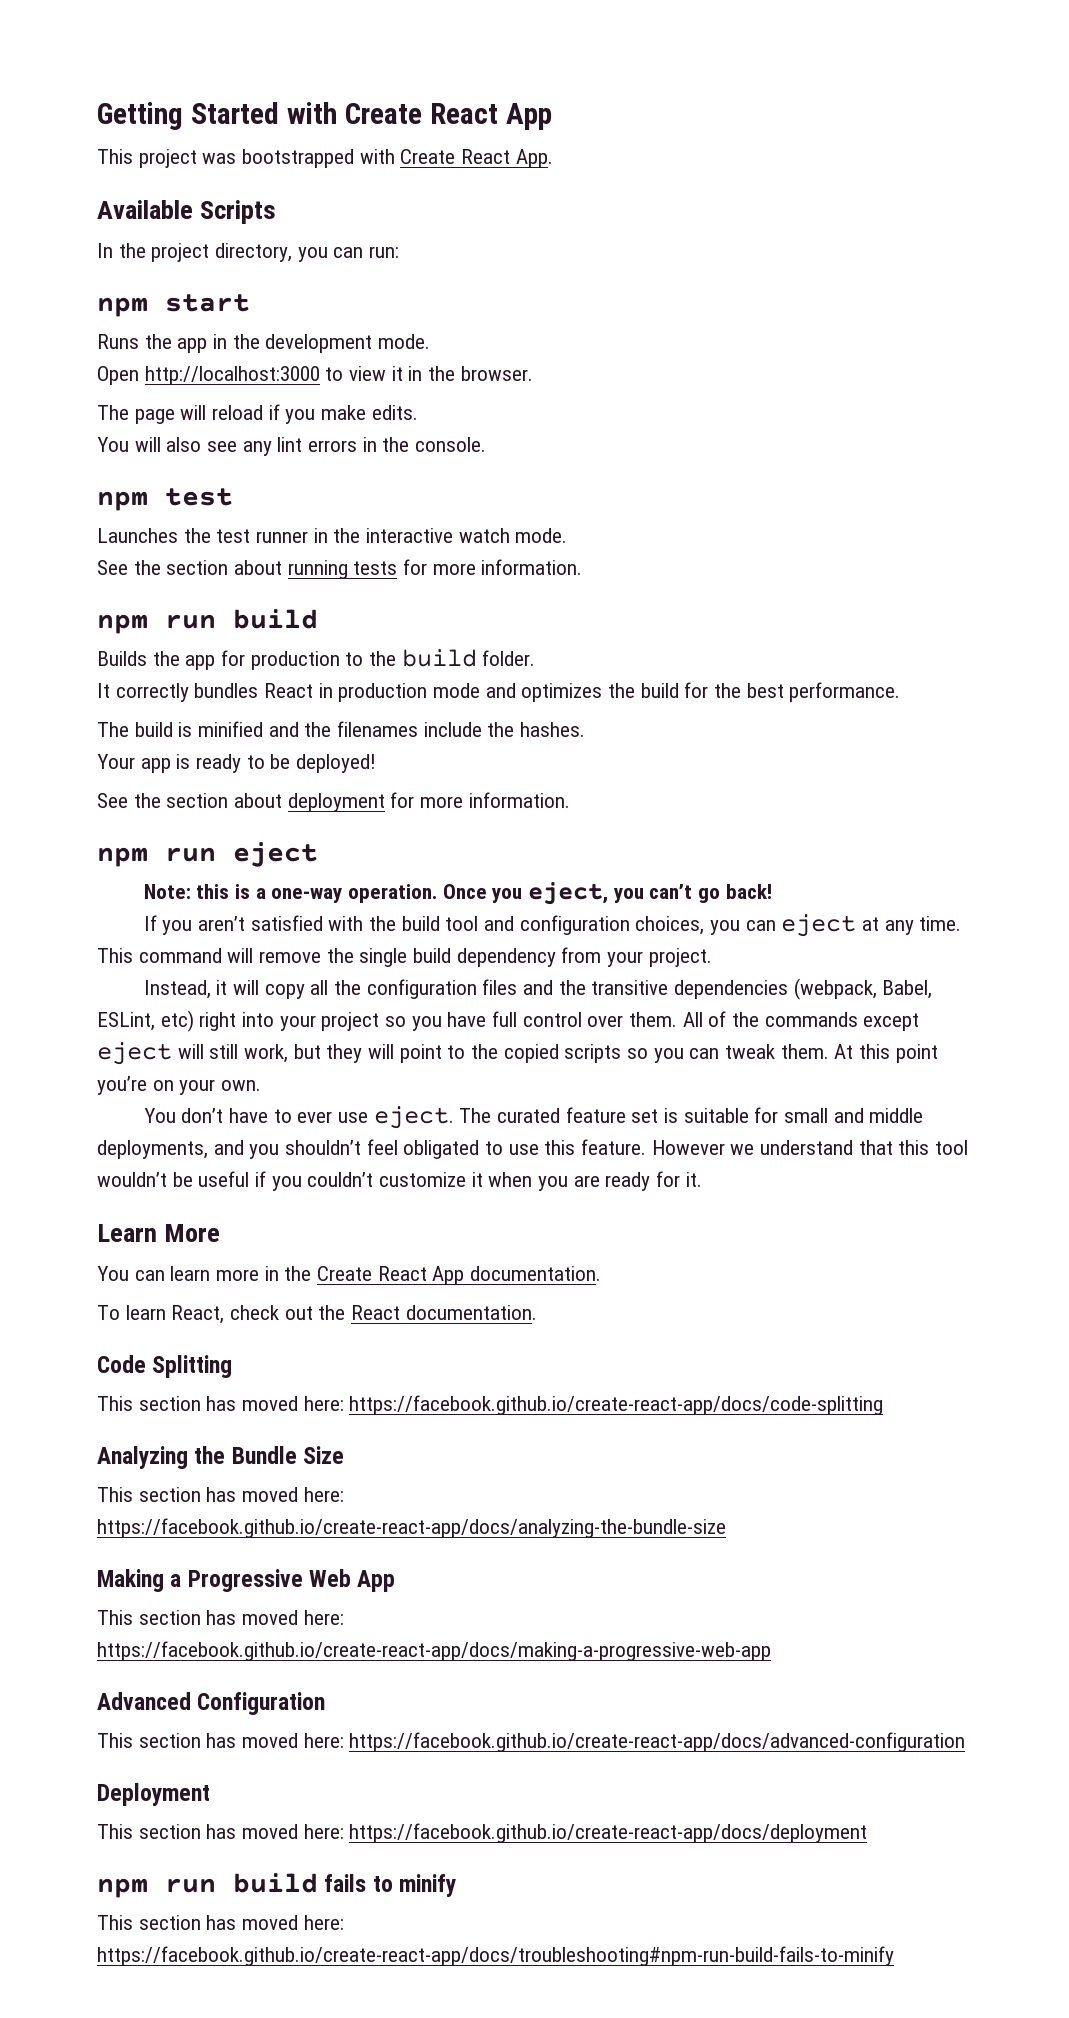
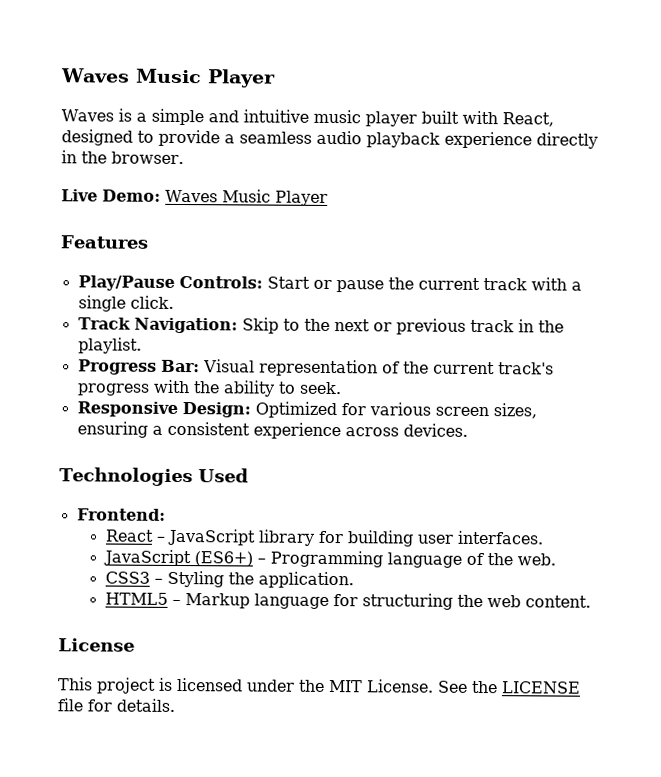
[97,102,552,130] [97,149,553,168] [97,200,277,224] [97,243,400,262] [97,294,250,317] [97,334,431,353] [97,366,533,385] [97,404,418,424] [97,437,487,456] [97,488,233,511] [97,528,568,543] [97,559,583,579] [97,609,318,634] [97,649,536,670] [97,682,901,702] [97,721,586,737] [97,754,377,773] [97,792,570,812] [97,842,318,867] [143,882,772,905] [143,914,962,937] [97,947,712,967] [143,978,933,1000] [97,1010,920,1032] [97,1042,938,1065] [97,1076,262,1095] [143,1106,924,1129] [97,1139,969,1159] [97,1171,702,1191] [97,1224,221,1242] [97,1266,602,1285] [97,1305,537,1324] [97,1355,233,1378] [97,1395,884,1415] [97,1446,345,1469] [97,1487,344,1502] [97,1518,726,1538] [97,1569,396,1592] [97,1610,344,1625] [97,1641,771,1661] [97,1692,326,1715] [97,1732,966,1752] [97,1783,210,1806] [97,1823,868,1843] [97,1873,457,1898] [97,1915,344,1930] [97,1946,894,1966] Getting Started with Create React App // This project was bootstrapped with Create React App. // Available Scripts // In the project directory, you can run: // npm start // Runs the app in the development mode. // Open http://localhost:3000 to view it in the browser. // The page will reload if you make edits. // You will also see any lint errors in the console. // npm test // Launches the test runner in the interactive watch mode. // See the section about running tests for more information. // npm run build // Builds the app for production to the build folder. // It correctly bundles React in production mode and optimizes the build for the best performance. // The build is minified and the filenames include the hashes. // Your app is ready to be deployed! // See the section about deployment for more information. // npm run eject // Note: this is a one-way operation. Once you eject, you can’t go back! // If you aren’t satisfied with the build tool and configuration choices, you can eject at any time. This command will remove the single build dependency from your project. // Instead, it will copy all the configuration files and the transitive dependencies (webpack, Babel, ESLint, etc) right into your project so you have full control over them. All of the commands except eject will still work, but they will point to the copied scripts so you can tweak them. At this point you’re on your own. // You don’t have to ever use eject. The curated feature set is suitable for small and middle deployments, and you shouldn’t feel obligated to use this feature. However we understand that this tool wouldn’t be useful if you couldn’t customize it when you are ready for it. // Learn More // You can learn more in the Create React App documentation. // To learn React, check out the React documentation. // Code Splitting // This section has moved here: https://facebook.github.io/create-react-app/docs/code-splitting // Analyzing the Bundle Size // This section has moved here: https://facebook.github.io/create-react-app/docs/analyzing-the-bundle-size // Making a Progressive Web App // This section has moved here: https://facebook.github.io/create-react-app/docs/making-a-progressive-web-app // Advanced Configuration // This section has moved here: https://facebook.github.io/create-react-app/docs/advanced-configuration // Deployment // This section has moved here: https://facebook.github.io/create-react-app/docs/deployment // npm run build fails to minify // This section has moved here: https://facebook.github.io/create-react-app/docs/troubleshooting#npm-run-build-fails-to-minify -> [61,68,276,88] [61,108,554,127] [61,129,598,149] [61,150,184,165] [61,189,328,206] [60,235,149,249] [77,275,582,293] [77,295,174,312] [77,317,564,335] [77,337,142,354] [77,359,554,377] [76,379,342,397] [76,401,537,419] [76,421,468,440] [59,467,249,487] [76,508,166,521] [104,528,544,547] [102,549,556,568] [104,570,354,589] [104,592,591,610] [58,638,135,652] [57,677,581,694] [57,698,175,712] Waves Music Player // Waves is a simple and intuitive music player built with React, designed to provide a seamless audio playback experience directly in the browser. // Live Demo: Waves Music Player // Features // Play/Pause Controls: Start or pause the current track with a single click. // Track Navigation: Skip to the next or previous track in the playlist. // Progress Bar: Visual representation of the current track's progress with the ability to seek. // Responsive Design: Optimized for various screen sizes, ensuring a consistent experience across devices. // Technologies Used // Frontend: // React – JavaScript library for building user interfaces. // JavaScript (ES6+) – Programming language of the web. // CSS3 – Styling the application. // HTML5 – Markup language for structuring the web content. // License // This project is licensed under the MIT License. See the LICENSE file for details.

